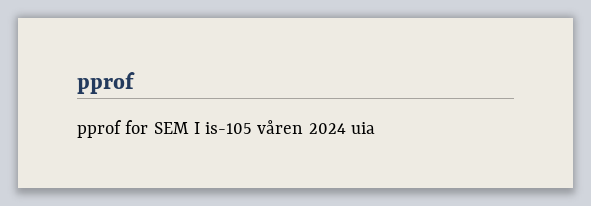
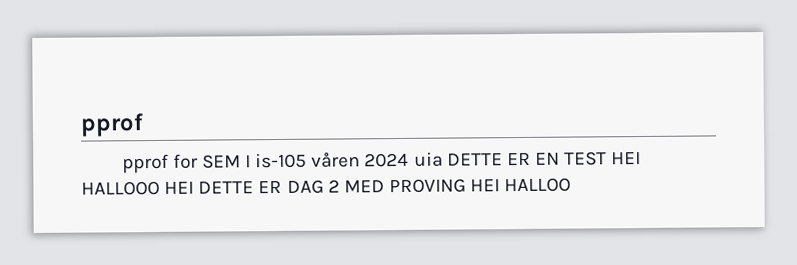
(375, 128) none -> [446,151,642,166] [81,177,572,196] DETTE ER EN TEST HEI HALLOOO HEI DETTE ER DAG 2 MED PROVING HEI HALLOO

